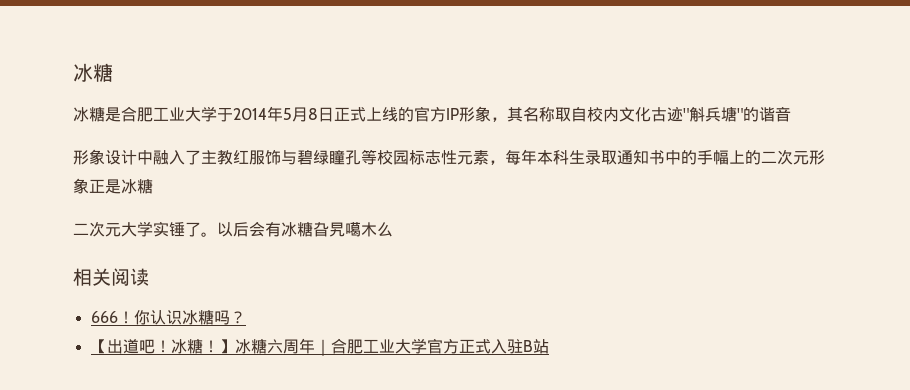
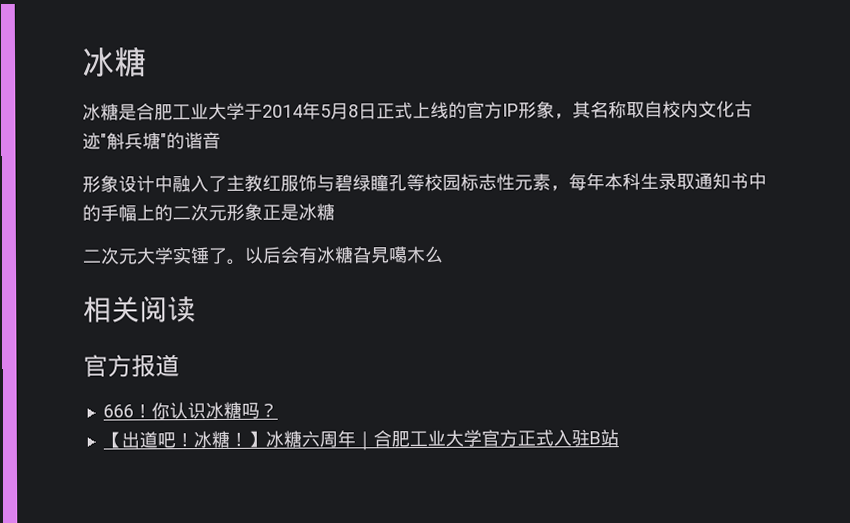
(149, 277) none -> [83,354,180,378] // 官方报道

